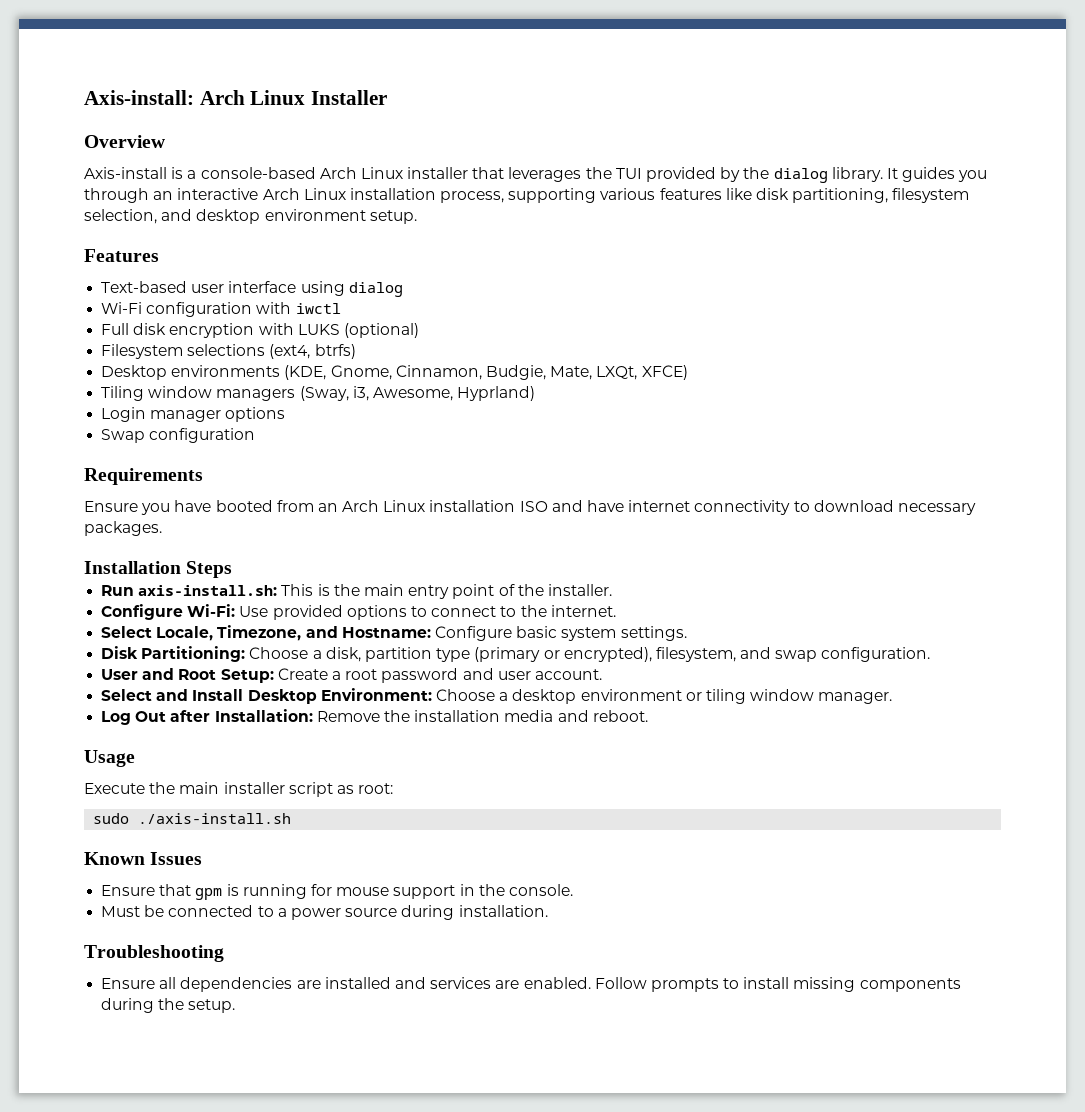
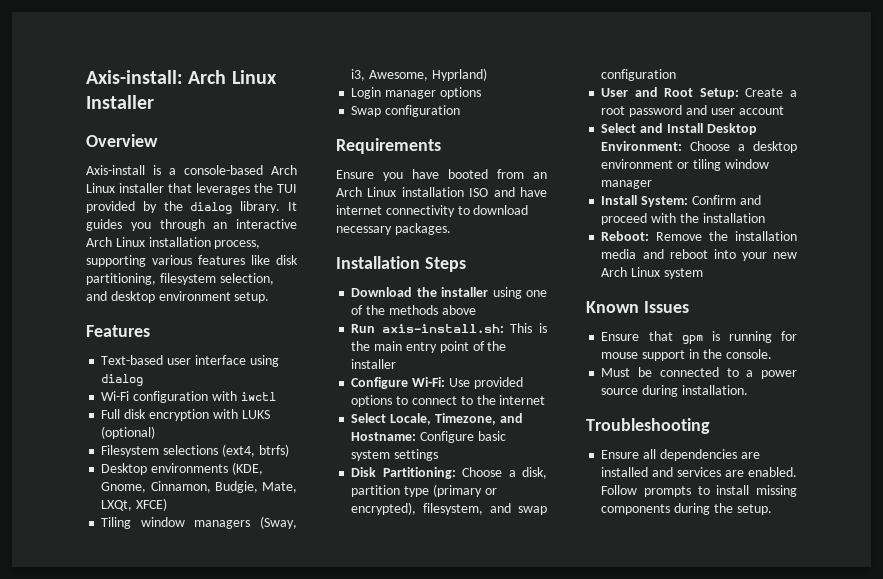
(233, 569) none -> [351,287,547,299] [351,305,476,315] // Download the installer using one of the methods above
[547,584,612,596] installer. -> [351,359,397,369] installer
[550,605,616,617] internet. -> [499,395,546,405] internet
[620,626,687,641] settings. -> [394,449,439,461] settings
[821,647,931,662] configuration. -> [601,69,677,81] configuration
[534,669,602,680] account. -> [738,106,784,115] account
[818,692,893,704] [101,709,313,725] manager. // Log Out after Installation: -> [601,180,653,189] [601,195,761,207] [601,213,765,225] [601,231,650,241] manager // Install System: Confirm and proceed with the installation // Reboot:
[592,710,648,722] [84,750,135,767] [84,782,394,797] [93,813,292,824] reboot. // Usage // Execute the main installer script as root: // sudo ./axis-install.sh -> [669,249,797,261] [601,267,703,279] reboot into your new Arch Linux system

